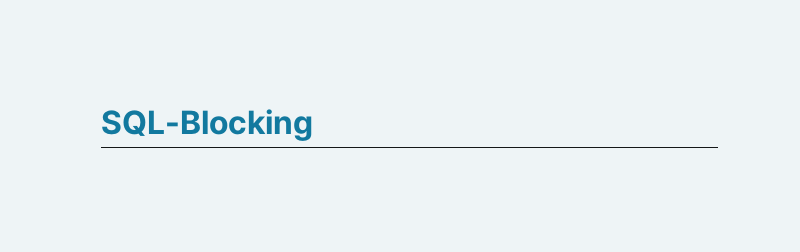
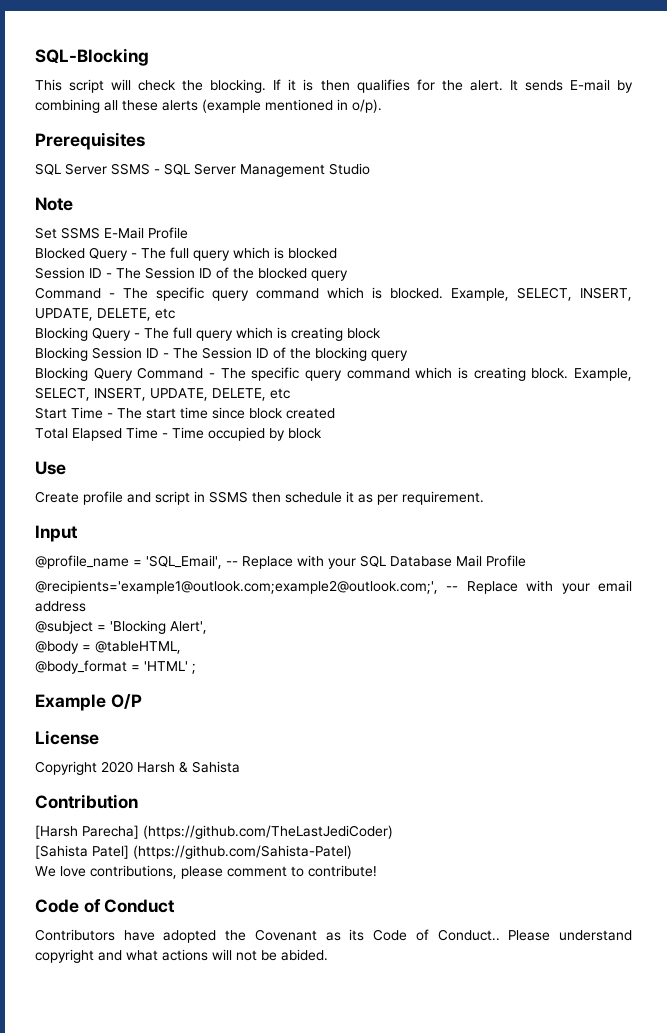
(313, 125) none -> [35,79,633,93] [35,99,382,113] [35,132,145,150] [35,163,370,177] [35,197,73,211] [35,227,188,239] [35,247,337,261] [35,267,348,281] [35,287,632,301] [35,308,175,321] [35,327,381,341] [35,347,408,361] [35,367,632,381] [35,387,290,401] [35,407,335,419] [35,427,322,441] [35,461,66,475] [35,491,484,505] [35,525,78,542] [35,555,526,569] [35,580,632,594] [35,601,86,612] [35,620,207,634] [35,641,181,654] [35,660,196,674] [35,694,142,711] [35,730,99,745] [35,761,240,775] [35,794,138,809] [35,825,393,839] [35,845,352,859] [35,865,377,879] [35,899,176,913] [35,929,633,943] [35,949,328,963] // This script will check the blocking. If it is then qualifies for the alert. It sends E-mail by combining all these alerts (example mentioned in o/p). // Prerequisites // SQL Server SSMS - SQL Server Management Studio // Note // Set SSMS E-Mail Profile // Blocked Query - The full query which is blocked // Session ID - The Session ID of the blocked query // Command - The specific query command which is blocked. Example, SELECT, INSERT, UPDATE, DELETE, etc // Blocking Query - The full query which is creating block // Blocking Session ID - The Session ID of the blocking query // Blocking Query Command - The specific query command which is creating block. Example, SELECT, INSERT, UPDATE, DELETE, etc // Start Time - The start time since block created // Total Elapsed Time - Time occupied by block // Use // Create profile and script in SSMS then schedule it as per requirement. // Input // @profile_name = 'SQL_Email', -- Replace with your SQL Database Mail Profile // @recipients='example1@outlook.com;example2@outlook.com;', -- Replace with your email address // @subject = 'Blocking Alert', // @body = @tableHTML, // @body_format = 'HTML' ; // Example O/P // License // Copyright 2020 Harsh & Sahista // Contribution // [Harsh Parecha] (https://github.com/TheLastJediCoder) // [Sahista Patel] (https://github.com/Sahista-Patel) // We love contributions, please comment to contribute! // Code of Conduct // Contributors have adopted the Covenant as its Code of Conduct.. Please understand copyright and what actions will not be abided.

